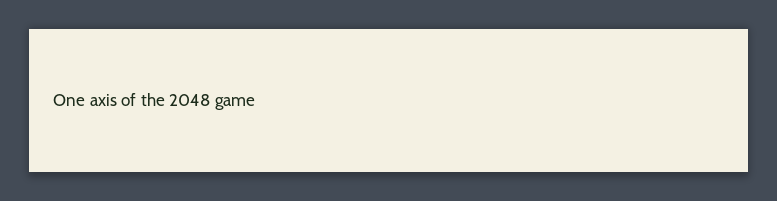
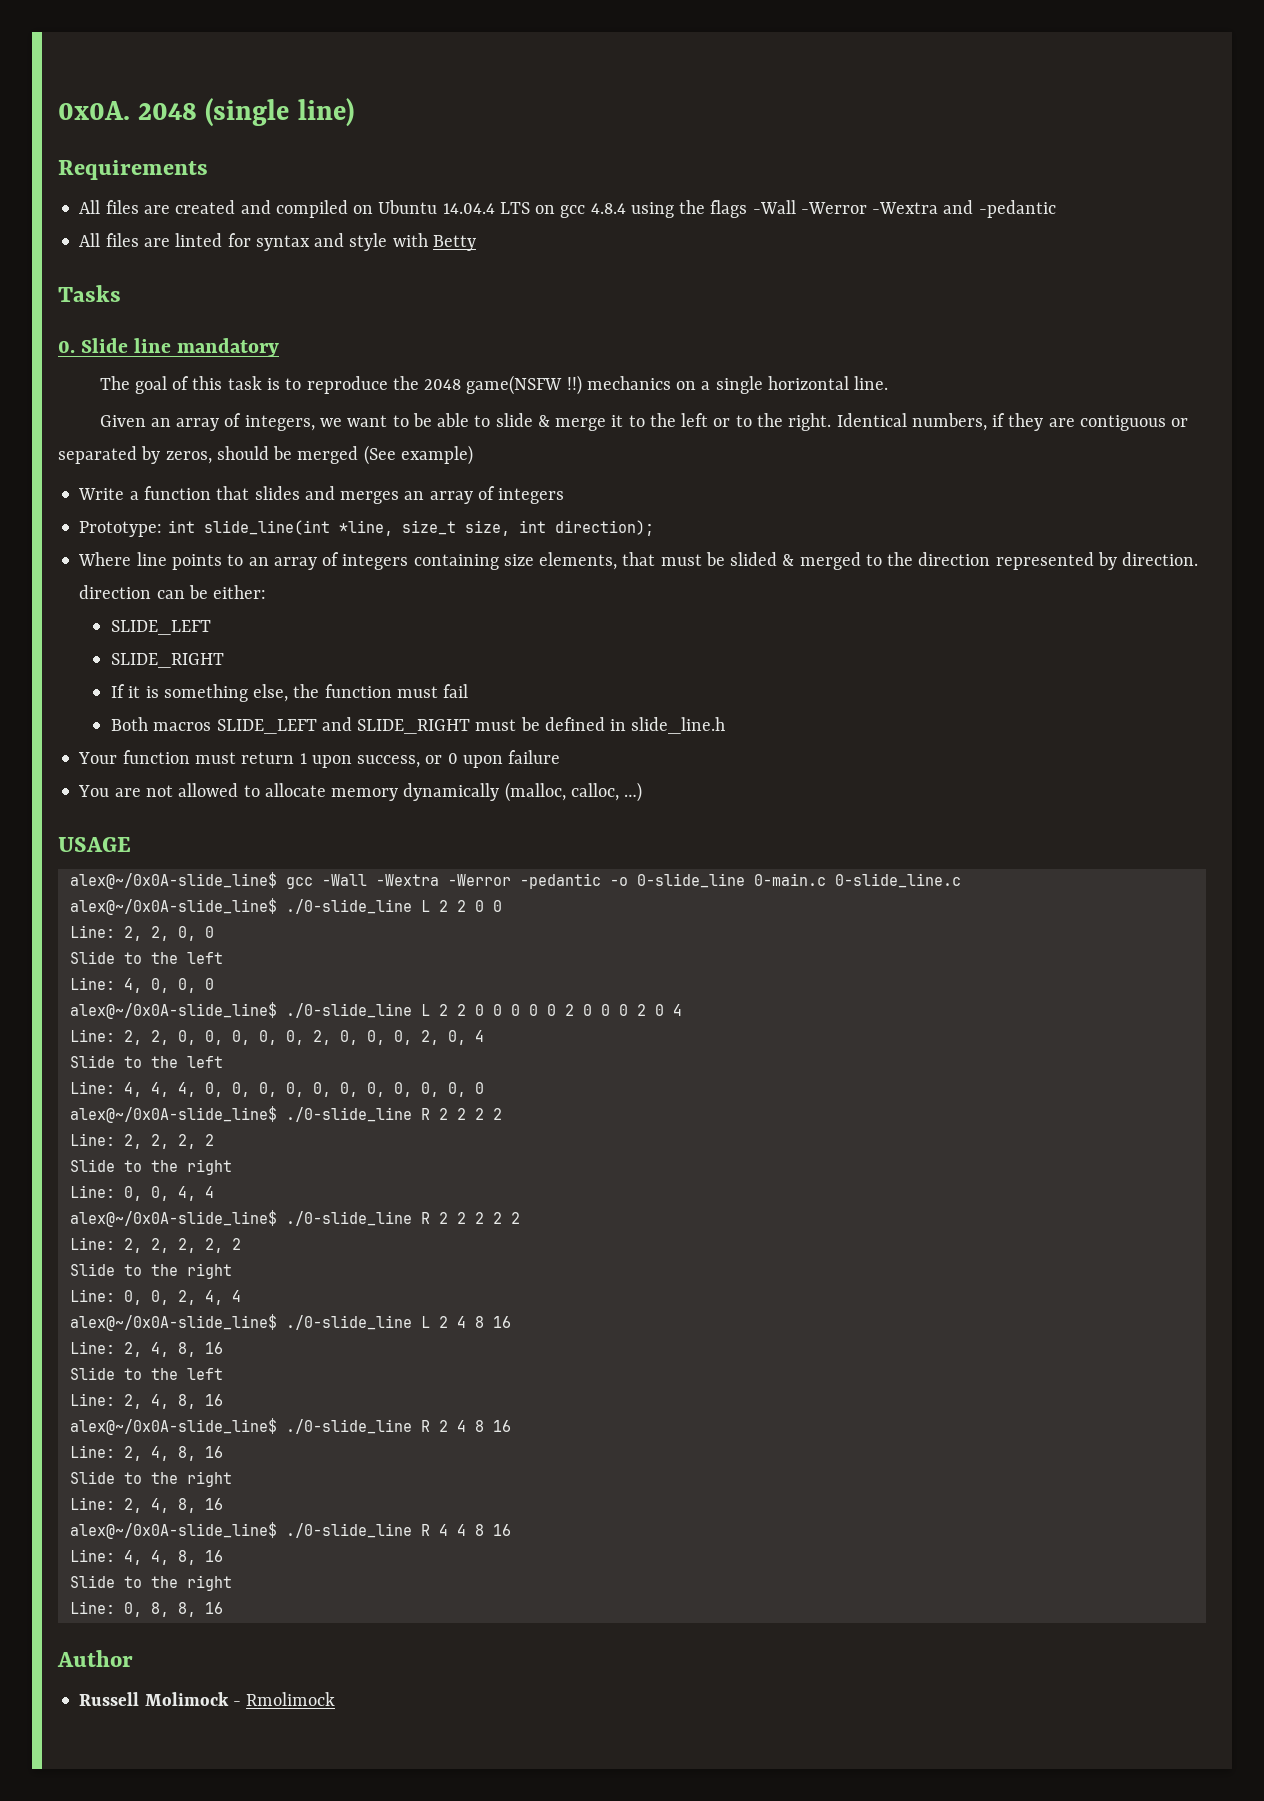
[53,93,255,110] One axis of the 2048 game -> [58,98,354,127] [58,160,208,180] [79,200,1056,218] [79,233,476,251] [58,285,121,302] [58,338,280,357] [99,375,889,395] [99,413,1189,431] [58,445,473,465] [78,486,565,504] [79,520,654,537] [78,552,1199,570] [79,585,267,599] [111,620,212,635] [111,653,225,668] [111,684,469,702] [111,717,726,734] [78,750,561,768] [78,782,643,802] [58,837,131,852] [69,872,961,889] [69,898,502,915] [69,925,214,941] [69,951,223,964] [69,977,214,993] [69,1002,682,1019] [69,1029,484,1045] [69,1055,223,1068] [69,1081,484,1097] [69,1106,502,1123] [69,1133,214,1149] [69,1159,232,1175] [69,1185,214,1201] [69,1210,520,1227] [69,1237,241,1253] [69,1263,232,1279] [69,1289,241,1305] [69,1314,511,1331] [69,1341,223,1357] [69,1367,223,1380] [69,1393,223,1409] [69,1418,511,1435] [69,1445,223,1461] [69,1471,232,1487] [69,1497,223,1513] [69,1522,511,1539] [69,1549,223,1565] [69,1575,232,1591] [69,1601,223,1617] [57,1650,133,1667] [79,1692,336,1706] 0x0A. 2048 (single line) // Requirements // All files are created and compiled on Ubuntu 14.04.4 LTS on gcc 4.8.4 using the flags -Wall -Werror -Wextra and -pedantic // All files are linted for syntax and style with Betty // Tasks // 0. Slide line mandatory // The goal of this task is to reproduce the 2048 game(NSFW !!) mechanics on a single horizontal line. // Given an array of integers, we want to be able to slide & merge it to the left or to the right. Identical numbers, if they are contiguous or separated by zeros, should be merged (See example) // Write a function that slides and merges an array of integers // Prototype: int slide_line(int *line, size_t size, int direction); // Where line points to an array of integers containing size elements, that must be slided & merged to the direction represented by direction. direction can be either: // SLIDE_LEFT // SLIDE_RIGHT // If it is something else, the function must fail // Both macros SLIDE_LEFT and SLIDE_RIGHT must be defined in slide_line.h // Your function must return 1 upon success, or 0 upon failure // You are not allowed to allocate memory dynamically (malloc, calloc, …) // USAGE // alex@~/0x0A-slide_line$ gcc -Wall -Wextra -Werror -pedantic -o 0-slide_line 0-main.c 0-slide_line.c // alex@~/0x0A-slide_line$ ./0-slide_line L 2 2 0 0 // Line: 2, 2, 0, 0 // Slide to the left // Line: 4, 0, 0, 0 // alex@~/0x0A-slide_line$ ./0-slide_line L 2 2 0 0 0 0 0 2 0 0 0 2 0 4 // Line: 2, 2, 0, 0, 0, 0, 0, 2, 0, 0, 0, 2, 0, 4 // Slide to the left // Line: 4, 4, 4, 0, 0, 0, 0, 0, 0, 0, 0, 0, 0, 0 // alex@~/0x0A-slide_line$ ./0-slide_line R 2 2 2 2 // Line: 2, 2, 2, 2 // Slide to the right // Line: 0, 0, 4, 4 // alex@~/0x0A-slide_line$ ./0-slide_line R 2 2 2 2 2 // Line: 2, 2, 2, 2, 2 // Slide to the right // Line: 0, 0, 2, 4, 4 // alex@~/0x0A-slide_line$ ./0-slide_line L 2 4 8 16 // Line: 2, 4, 8, 16 // Slide to the left // Line: 2, 4, 8, 16 // alex@~/0x0A-slide_line$ ./0-slide_line R 2 4 8 16 // Line: 2, 4, 8, 16 // Slide to the right // Line: 2, 4, 8, 16 // alex@~/0x0A-slide_line$ ./0-slide_line R 4 4 8 16 // Line: 4, 4, 8, 16 // Slide to the right // Line: 0, 8, 8, 16 // Author // Russell Molimock - Rmolimock

